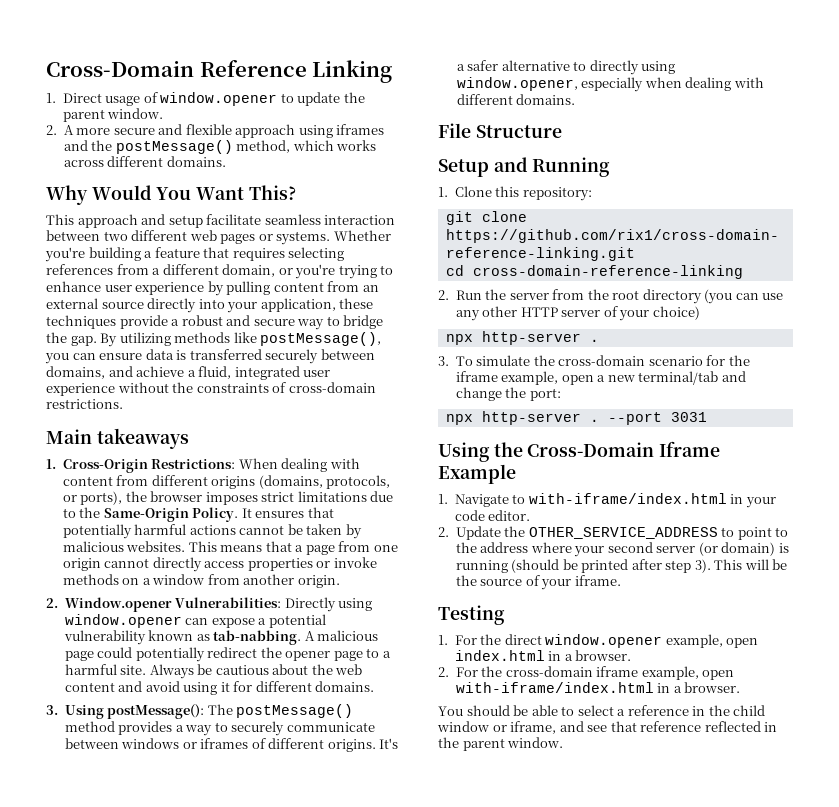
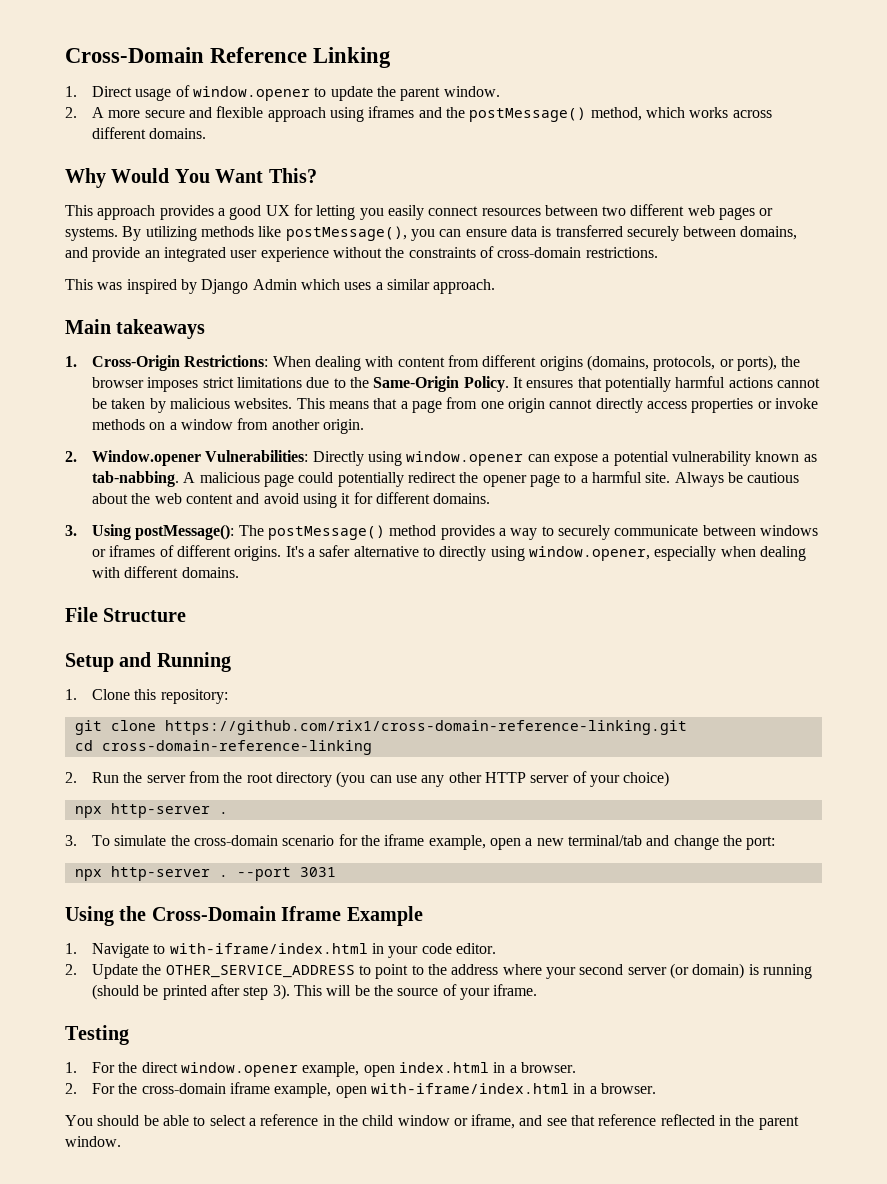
[141,214,396,228] and setup facilitate seamless interaction -> [159,204,541,220] provides a good UX for letting you easily connect resources
[333,230,391,241] [45,247,345,262] [46,264,394,279] [46,281,379,296] [46,298,374,313] [46,315,384,330] [46,332,97,346] Whether you're building a feature that requires selecting references from a different domain, or you're trying to enhance user experience by pulling content from an external source directly into your application, these techniques provide a robust and secure way to bridge the gap. -> (118, 234) none
[136,366,232,379] achieve a fluid, -> [92,247,160,262] provide an
(123, 404) none -> [65,279,496,294] // This was inspired by Django Admin which uses a similar approach.

